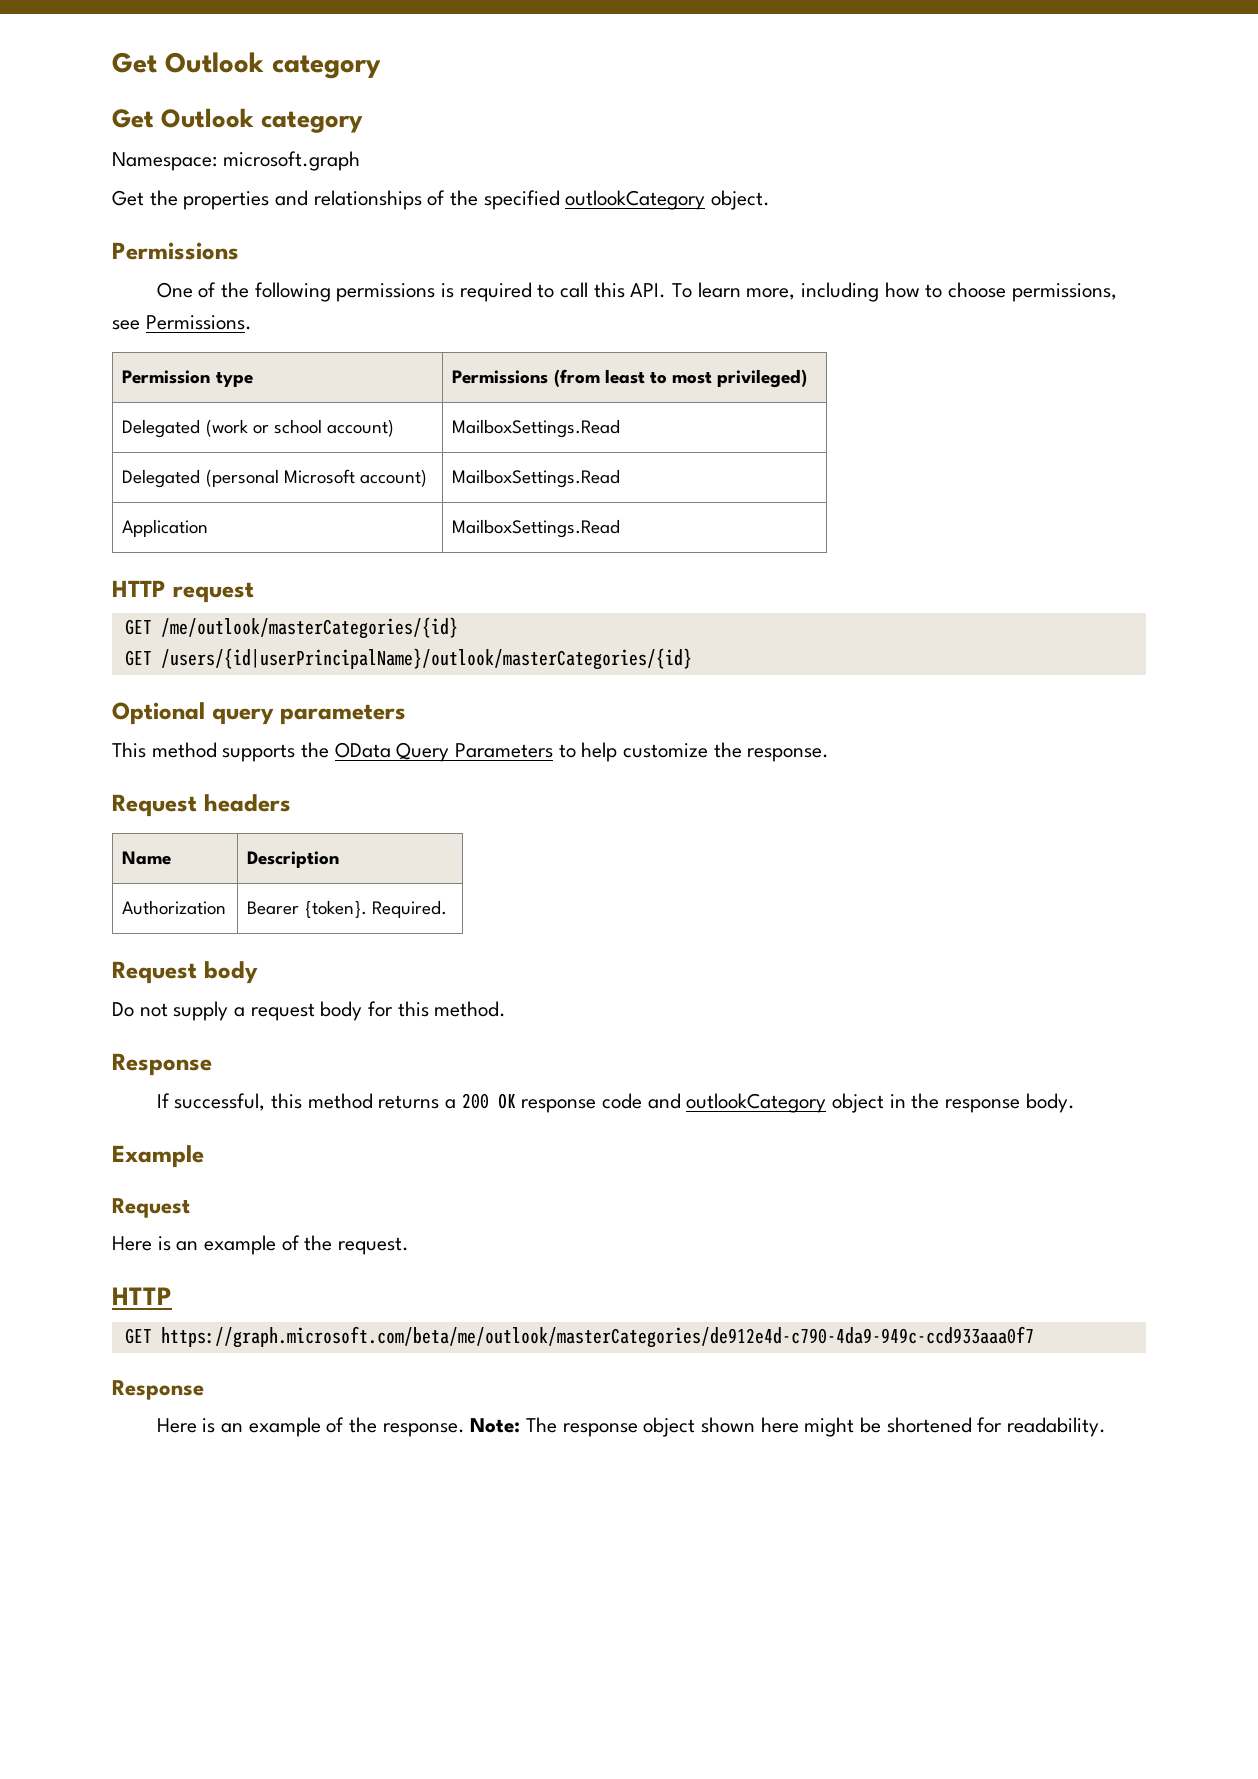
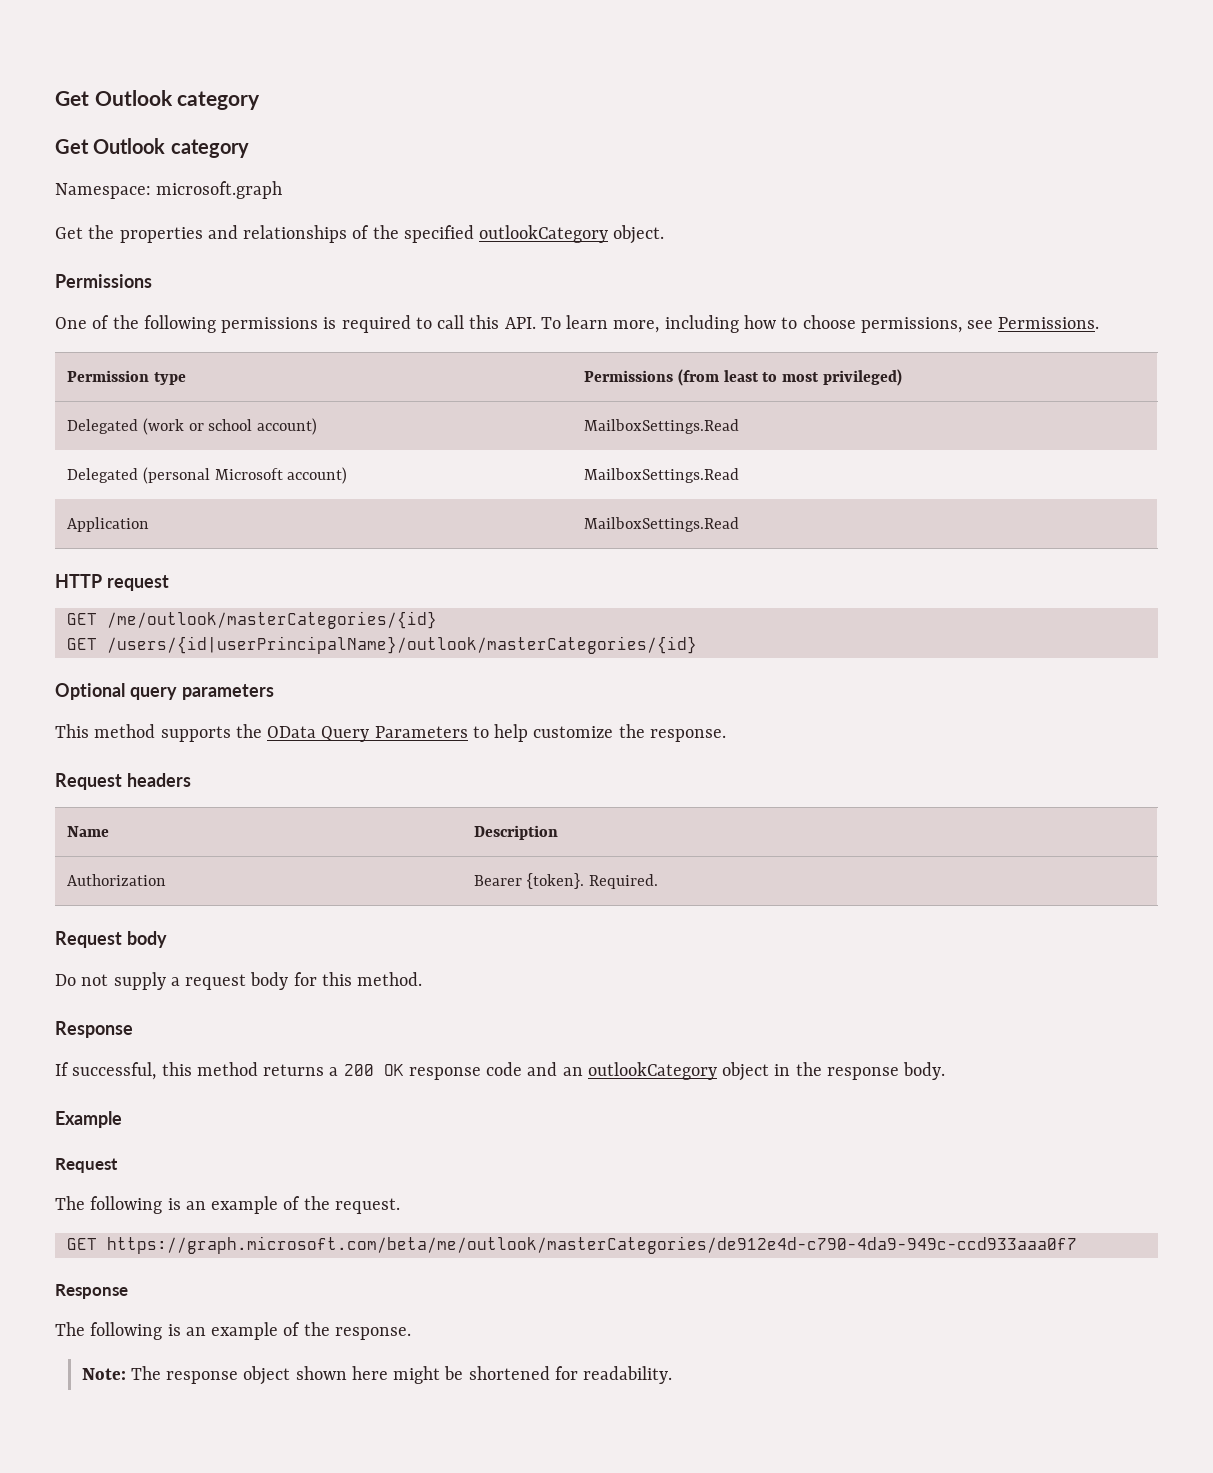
(681, 1101) none -> [562,1067,583,1076] an
[112,1236,152,1251] Here -> [55,1196,163,1214] The following
[112,1287,172,1305] // HTTP -> (400, 1206) none
[156,1418,197,1433] Here -> [55,1322,163,1340] The following
(465, 1430) none -> (411, 1333) //

